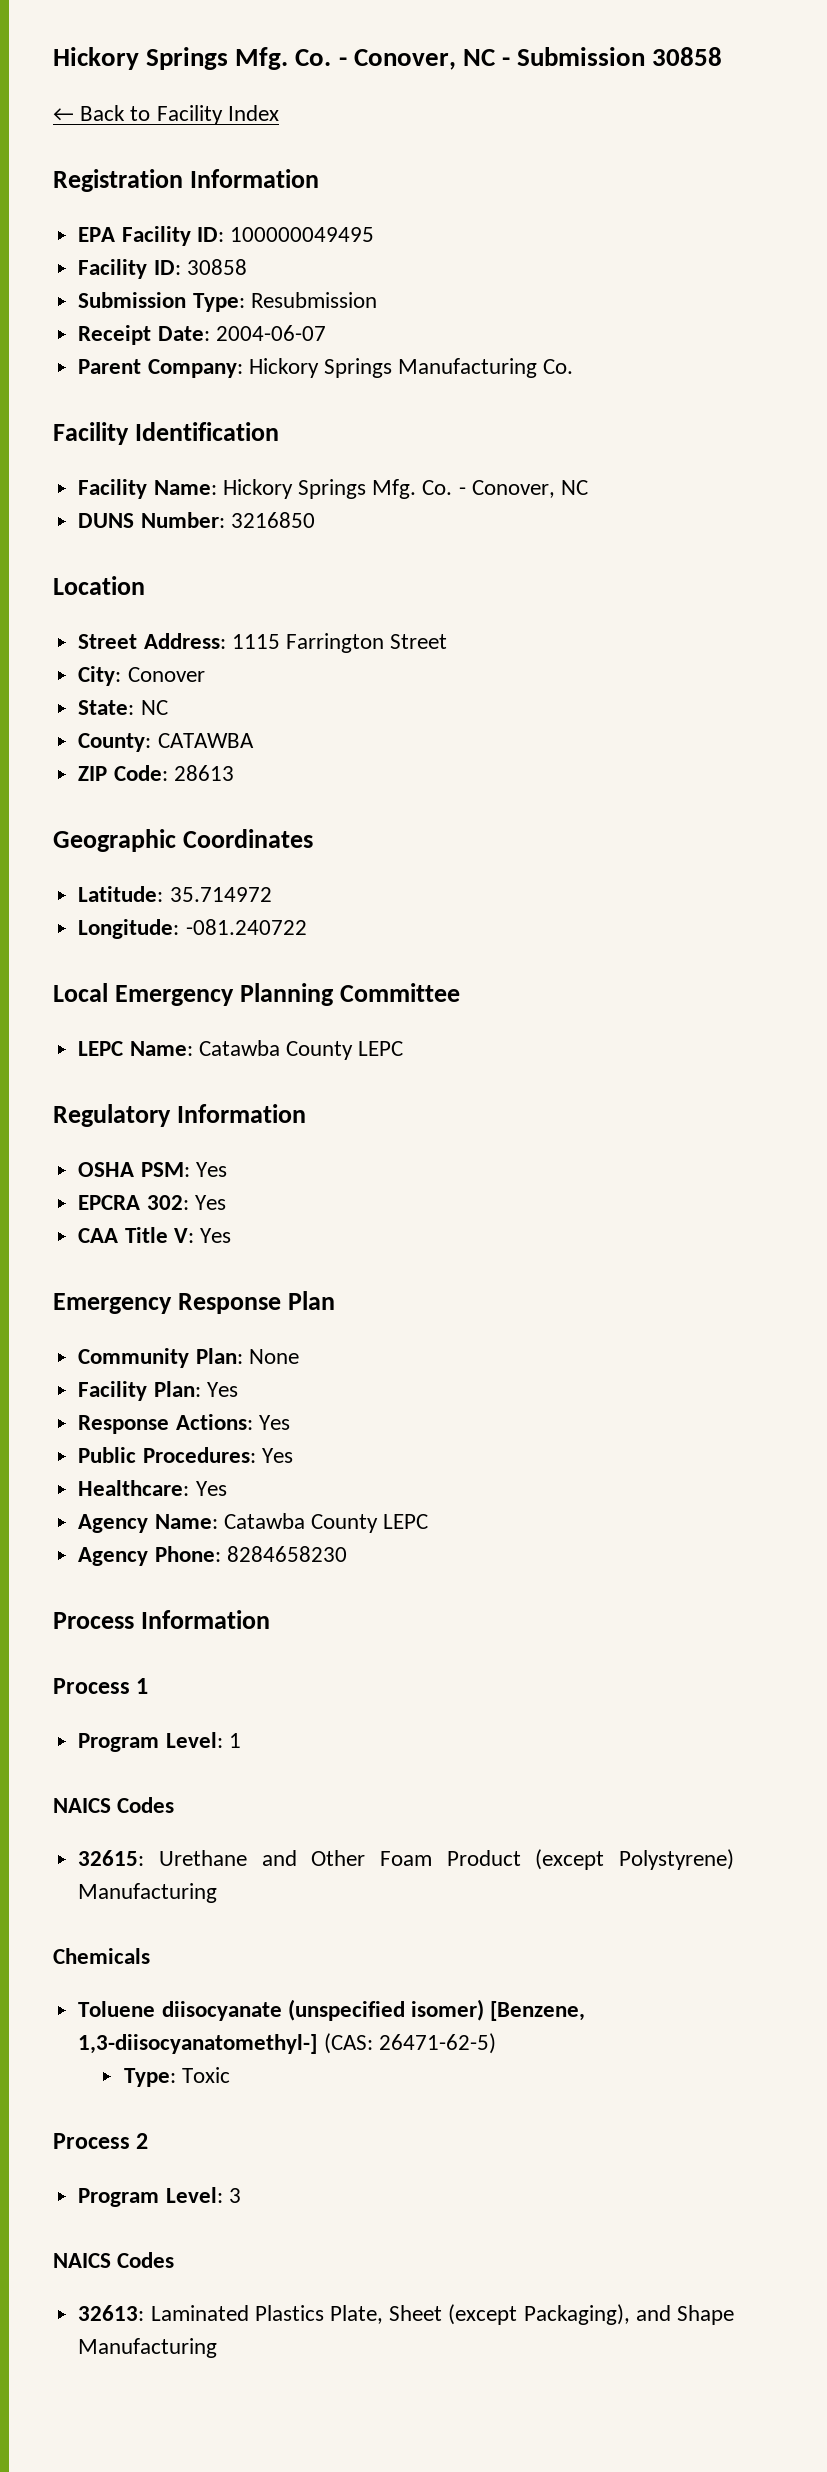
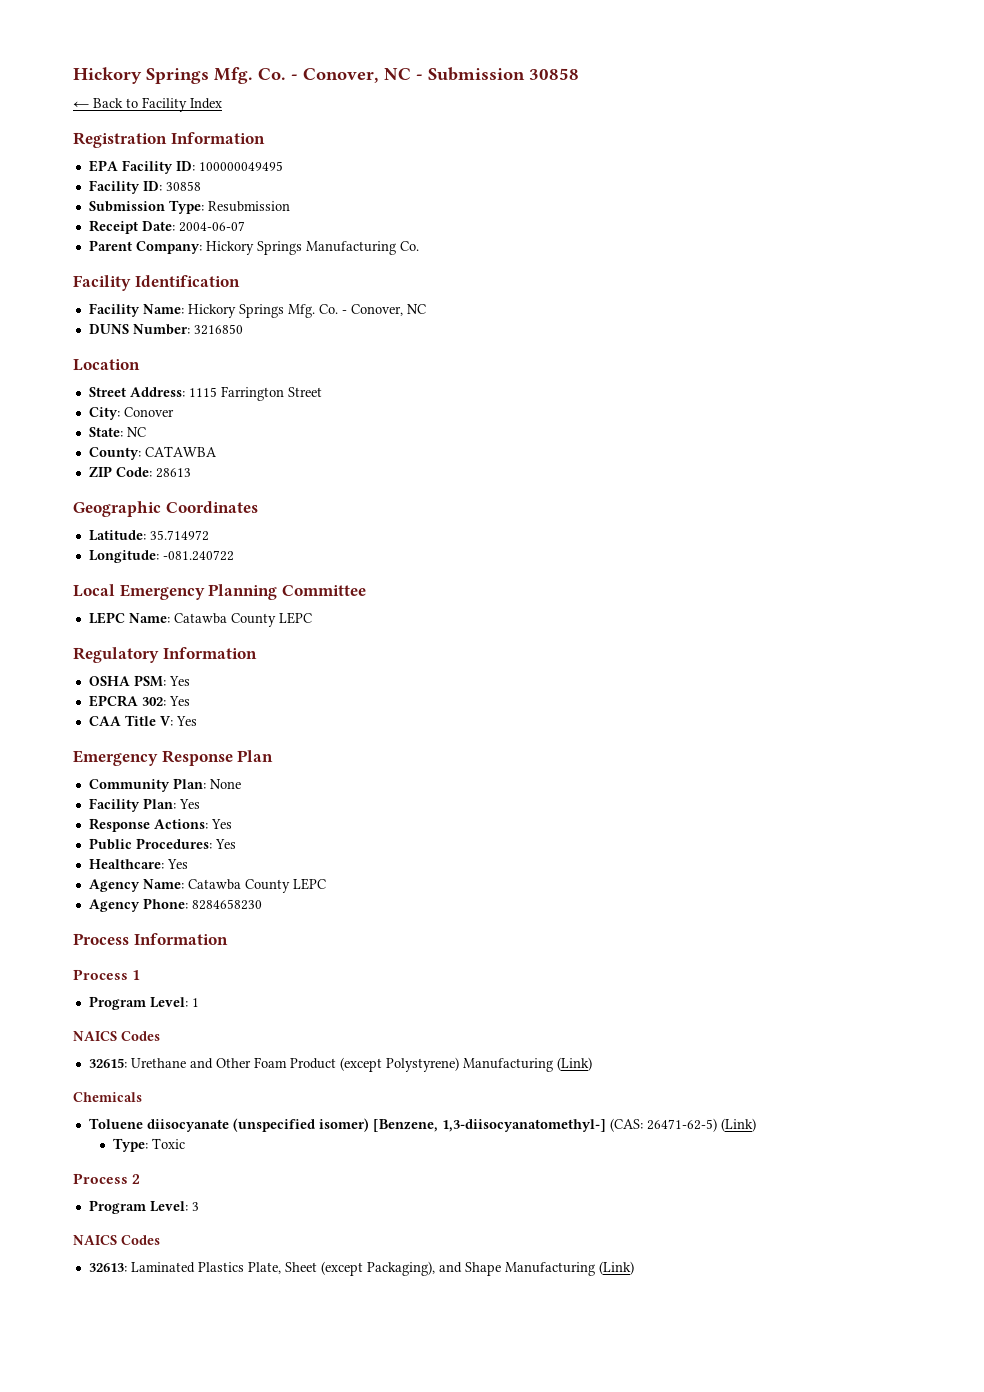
(218, 1893) none -> [556,1057,592,1071] (Link)
(496, 2043) none -> [720,1118,756,1132] (Link)
(218, 2348) none -> [598,1261,634,1275] (Link)

